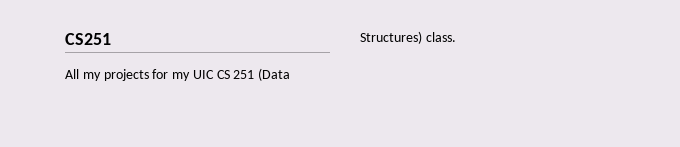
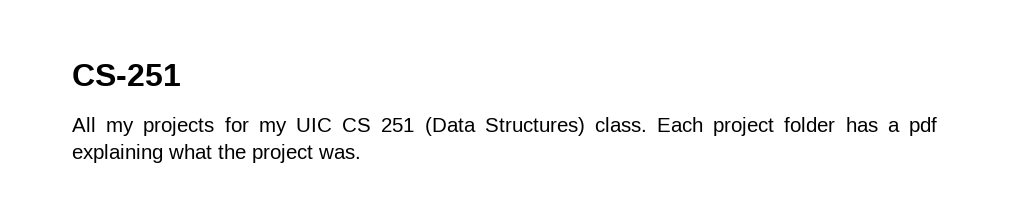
[65,33,111,45] CS251 -> [72,64,181,86] CS-251
(456, 37) none -> [657,117,937,136] [72,144,361,163] Each project folder has a pdf explaining what the project was.

